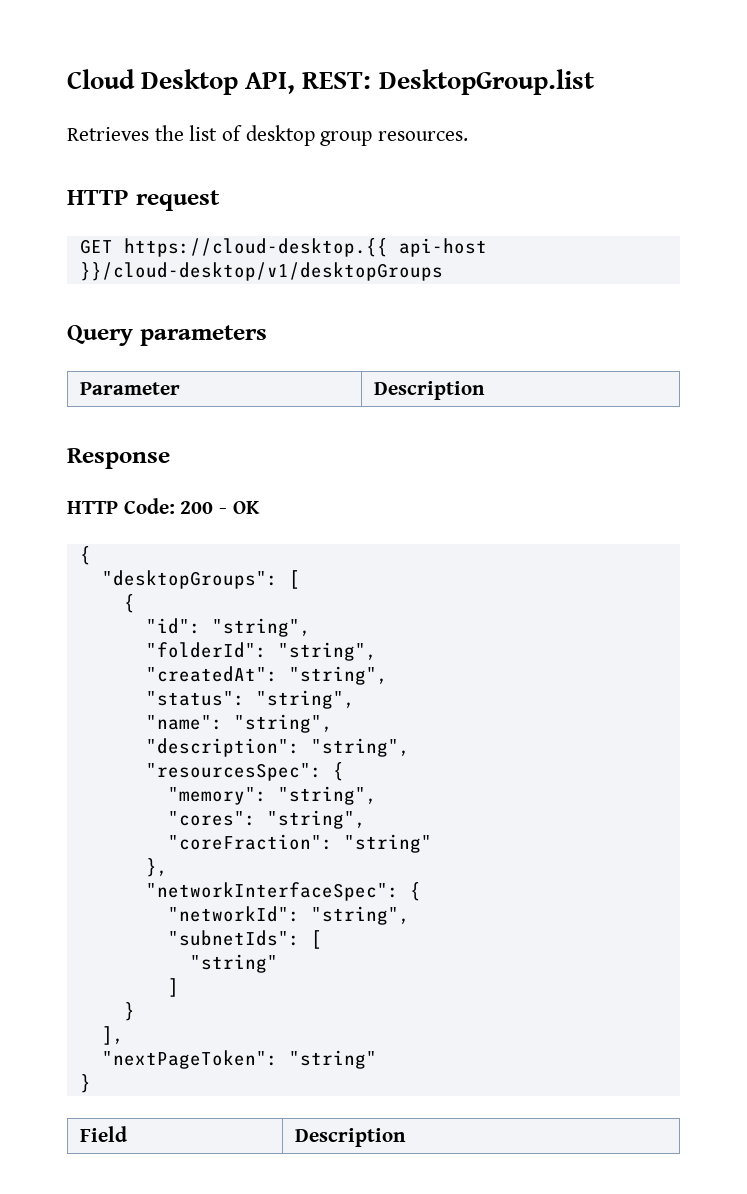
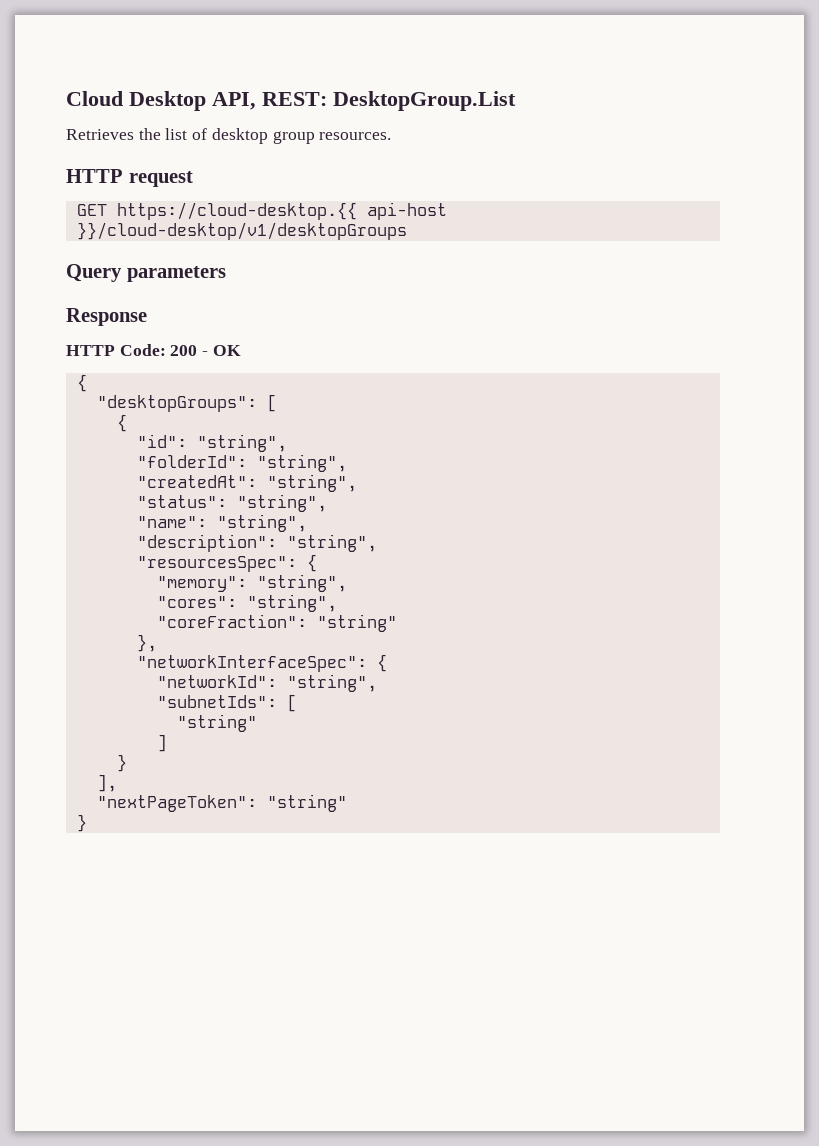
[378,69,594,95] DesktopGroup.list -> [333,91,516,111] DesktopGroup.List
[80,382,181,395] [374,381,486,400] // Parameter | Description -> (226, 274) none
[80,1126,128,1142] [295,1128,407,1147] // Field | Description -> (87, 823) none

